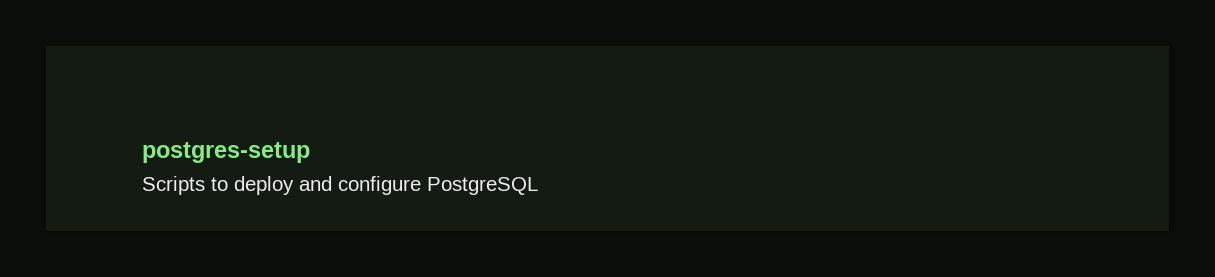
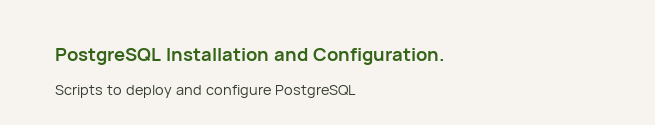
[142,142,310,163] postgres-setup -> [55,48,445,65] PostgreSQL Installation and Configuration.

